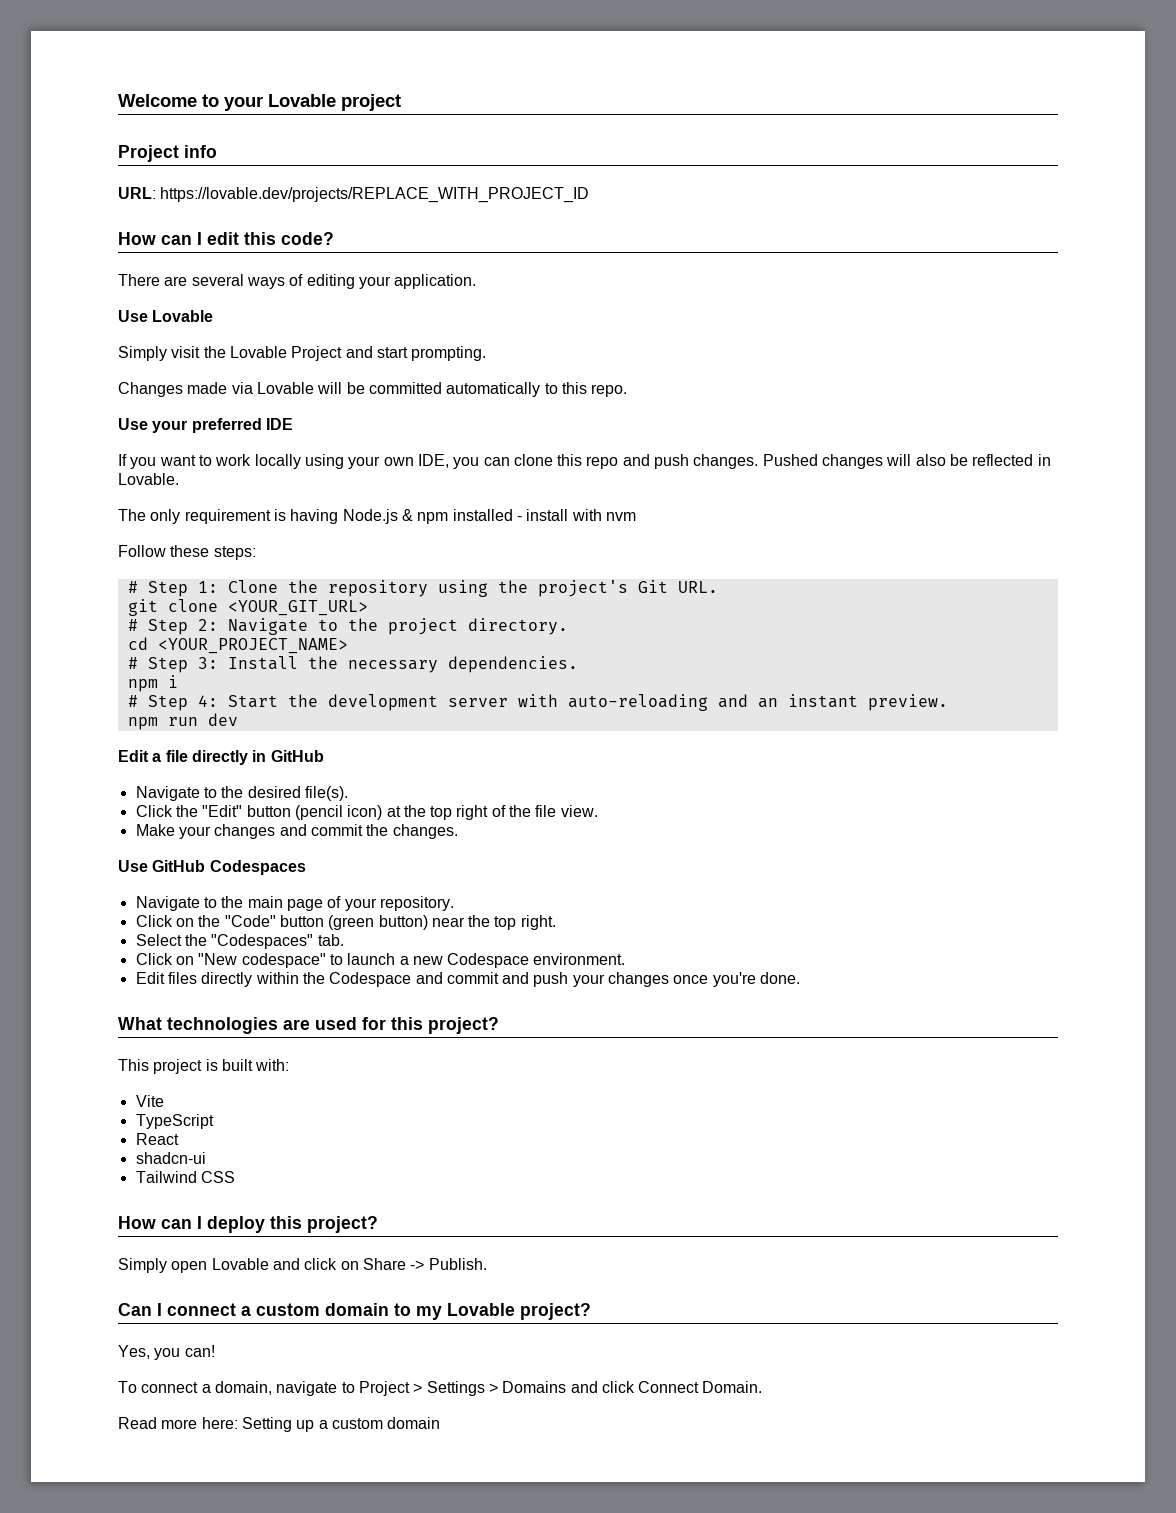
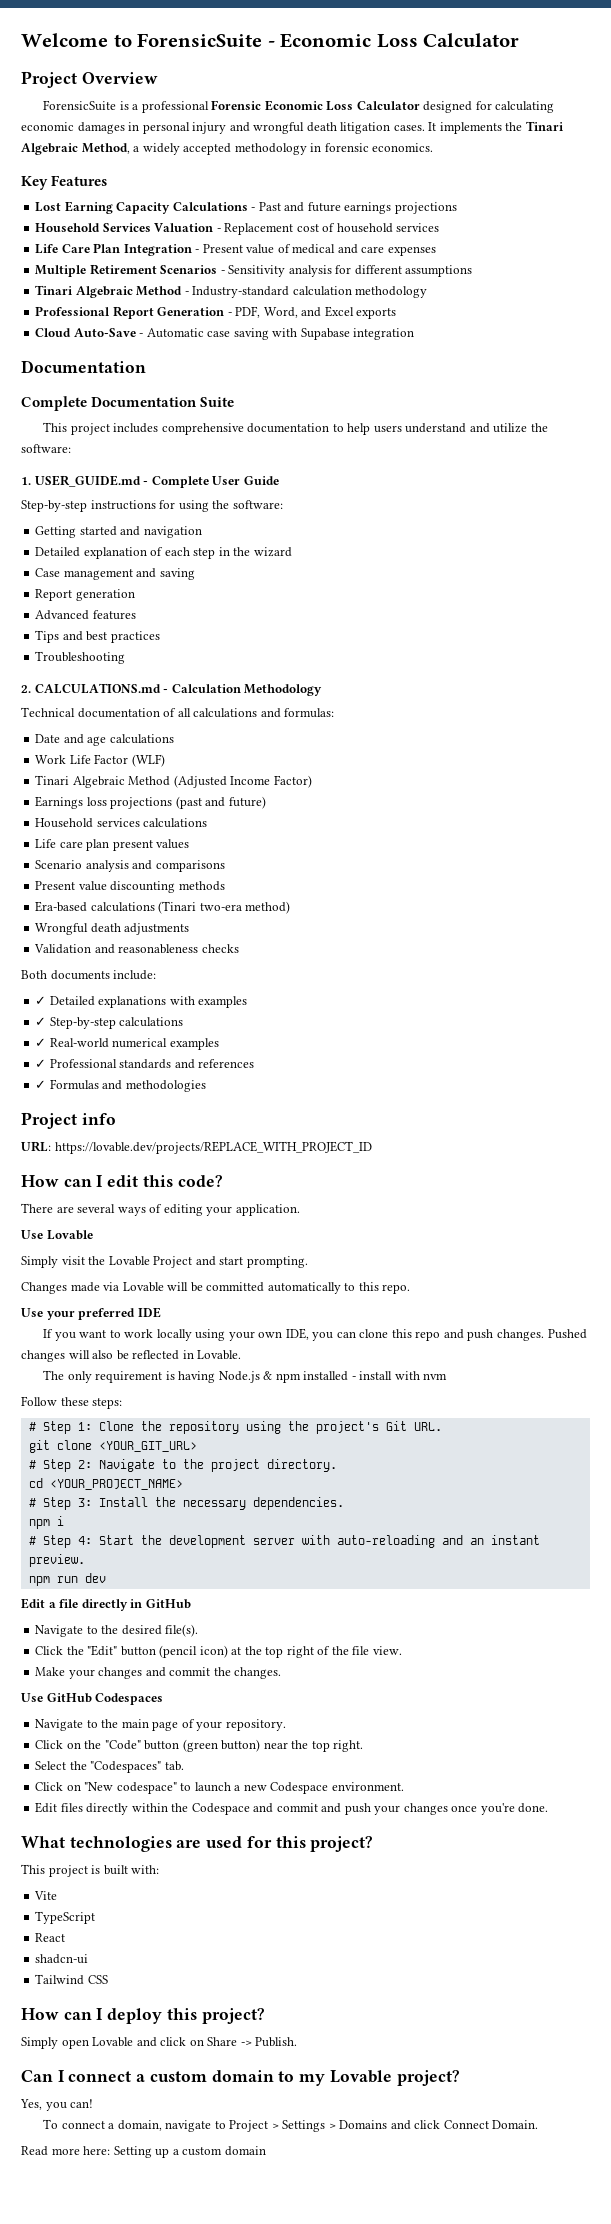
[224,94,401,111] your Lovable project -> [137,33,520,48] [21,71,158,88] [43,100,555,113] [21,121,564,134] [21,143,434,155] [21,175,108,190] [35,201,457,214] [35,223,440,235] [35,243,436,256] [35,264,473,277] [35,285,428,298] [35,306,397,319] [35,328,415,340] [21,360,146,373] [21,396,235,411] [43,422,548,435] [21,444,71,453] [21,475,279,488] [21,500,283,512] [35,526,202,538] [35,547,292,559] [35,568,195,580] [35,589,135,601] [35,610,136,620] [35,630,160,643] [35,651,126,664] [21,683,323,696] [21,707,335,718] [35,734,174,746] [35,754,165,767] [35,775,312,788] [35,796,266,809] [35,818,208,828] [35,839,190,851] [35,860,225,872] [35,881,225,893] [35,901,291,914] [35,923,190,935] [34,944,239,954] [21,970,157,980] [35,996,248,1008] [35,1017,184,1029] [35,1038,219,1050] [35,1059,255,1069] [35,1079,206,1092] ForensicSuite - Economic Loss Calculator // Project Overview // ForensicSuite is a professional Forensic Economic Loss Calculator designed for calculating economic damages in personal injury and wrongful death litigation cases. It implements the Tinari Algebraic Method, a widely accepted methodology in forensic economics. // Key Features // Lost Earning Capacity Calculations - Past and future earnings projections // Household Services Valuation - Replacement cost of household services // Life Care Plan Integration - Present value of medical and care expenses // Multiple Retirement Scenarios - Sensitivity analysis for different assumptions // Tinari Algebraic Method - Industry-standard calculation methodology // Professional Report Generation - PDF, Word, and Excel exports // Cloud Auto-Save - Automatic case saving with Supabase integration // Documentation // Complete Documentation Suite // This project includes comprehensive documentation to help users understand and utilize the software: // 1. USER_GUIDE.md - Complete User Guide // Step-by-step instructions for using the software: // Getting started and navigation // Detailed explanation of each step in the wizard // Case management and saving // Report generation // Advanced features // Tips and best practices // Troubleshooting // 2. CALCULATIONS.md - Calculation Methodology // Technical documentation of all calculations and formulas: // Date and age calculations // Work Life Factor (WLF) // Tinari Algebraic Method (Adjusted Income Factor) // Earnings loss projections (past and future) // Household services calculations // Life care plan present values // Scenario analysis and comparisons // Present value discounting methods // Era-based calculations (Tinari two-era method) // Wrongful death adjustments // Validation and reasonableness checks // Both documents include: // ✓ Detailed explanations with examples // ✓ Step-by-step calculations // ✓ Real-world numerical examples // ✓ Professional standards and references // ✓ Formulas and methodologies

